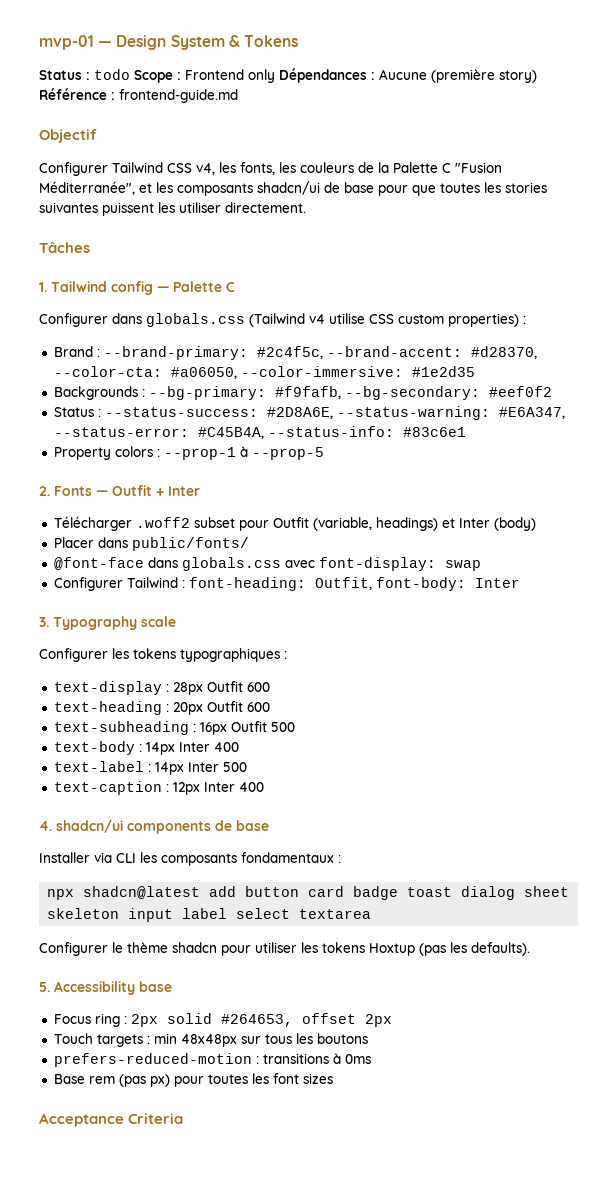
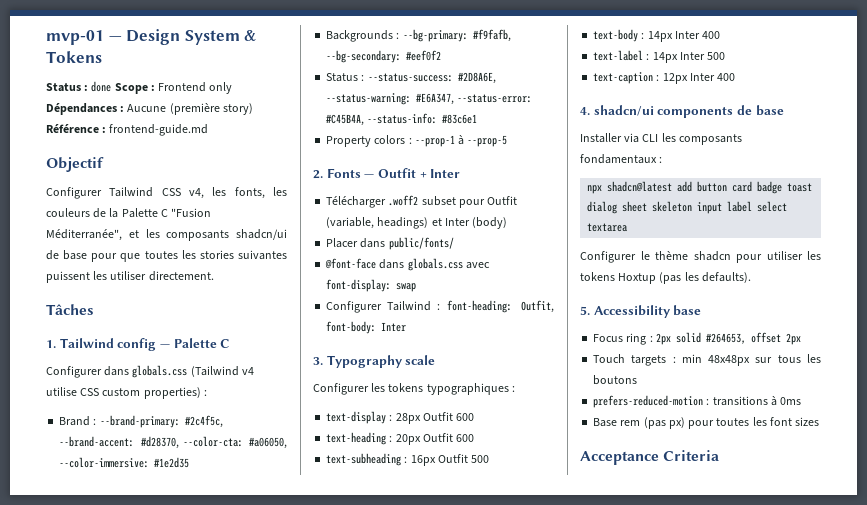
[94,69,130,80] todo -> [91,81,112,92] done

